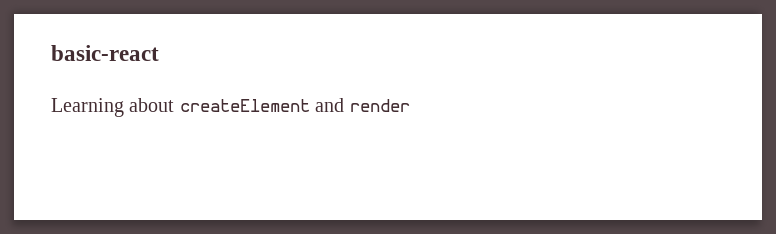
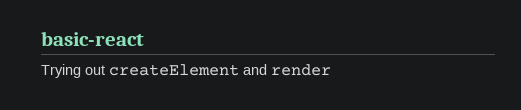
[51,98,175,117] Learning about -> [41,64,105,78] Trying out

